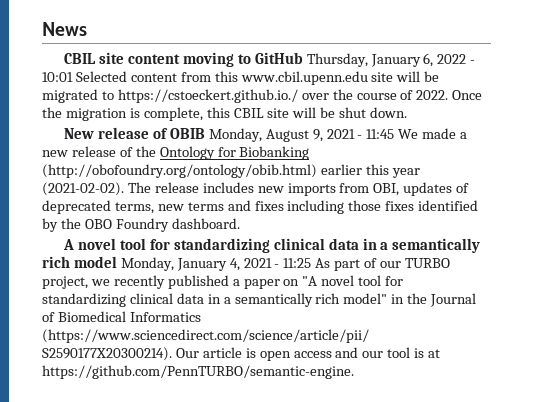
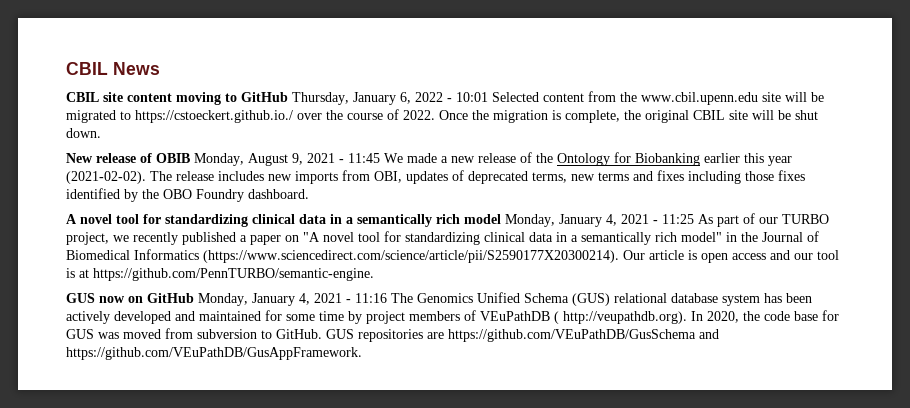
(42, 29) none -> [66,62,108,75] CBIL
[214,71,238,82] this -> [620,92,637,102] the
[206,107,230,118] this -> [624,110,689,123] the original
[42,164,317,178] (http://obofoundry.org/ontology/obib.html) -> (700, 159) none
(354, 372) none -> [66,292,812,306] [66,310,839,324] [66,328,719,342] [66,347,362,360] // GUS now on GitHub Monday, January 4, 2021 - 11:16 The Genomics Unified Schema (GUS) relational database system has been actively developed and maintained for some time by project members of VEuPathDB ( http://veupathdb.org). In 2020, the code base for GUS was moved from subversion to GitHub. GUS repositories are https://github.com/VEuPathDB/GusSchema and https://github.com/VEuPathDB/GusAppFramework.

